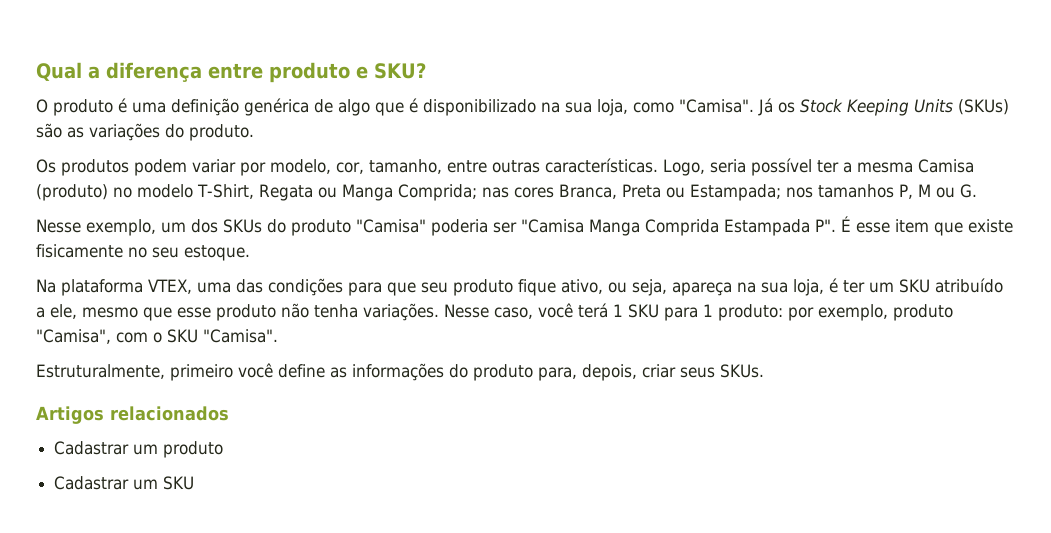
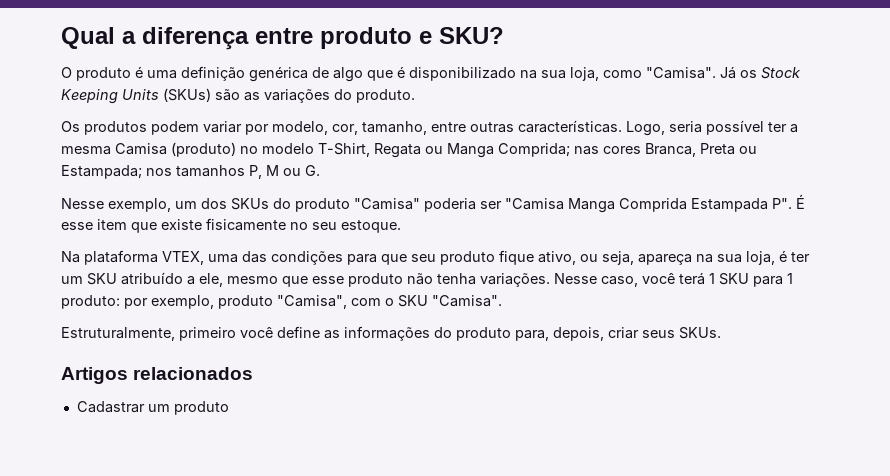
[54,476,195,490] // Cadastrar um SKU -> (229, 408) none

